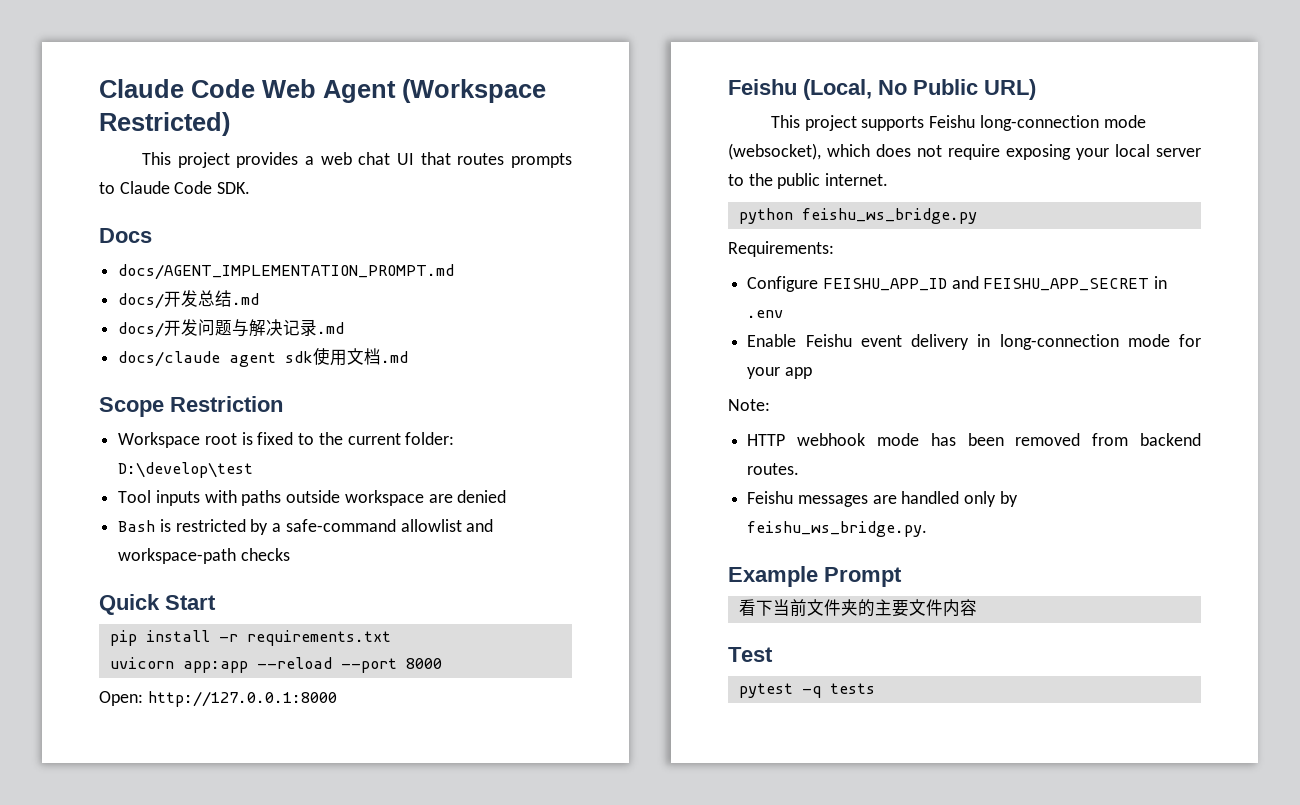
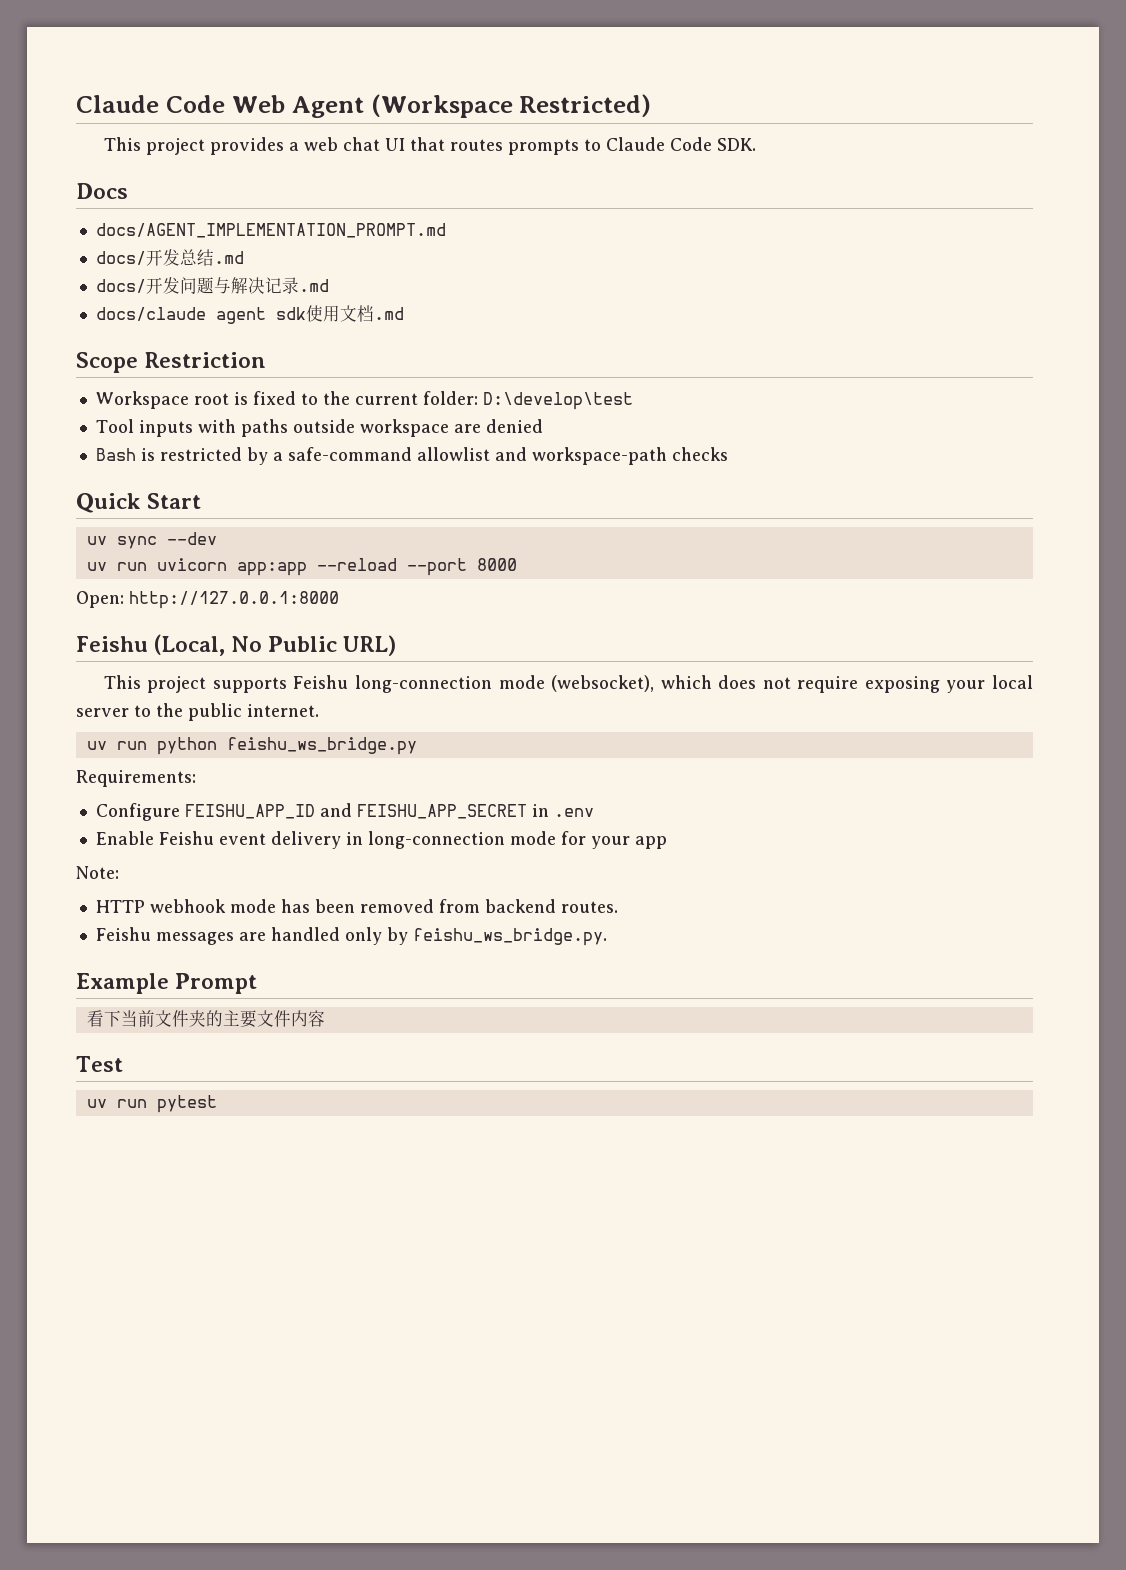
[109,630,391,646] pip install -r requirements.txt // -> [86,532,217,549] [86,562,147,571] uv sync --dev // uv run
(889, 179) none -> [86,741,147,750] uv run
[738,683,875,698] pytest -q tests -> [86,1095,217,1113] uv run pytest

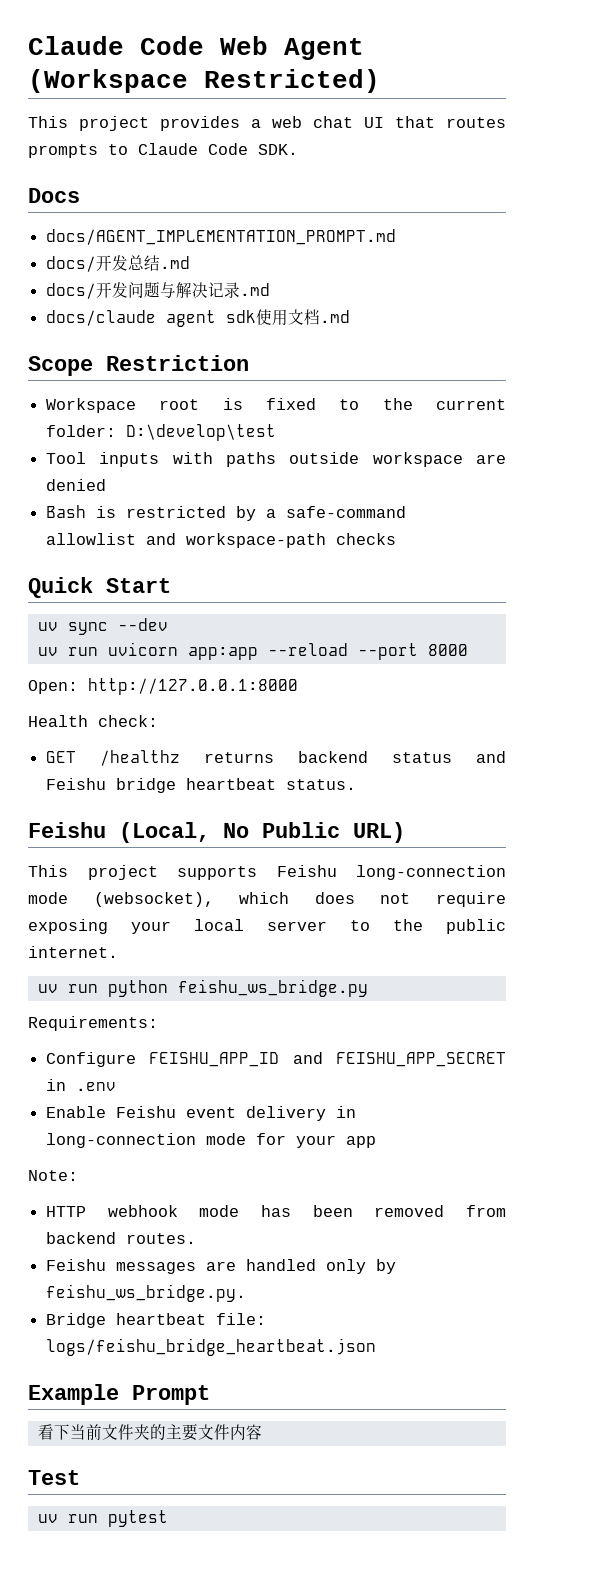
(339, 600) none -> [28,715,158,727] [46,750,507,766] [46,778,357,793] // Health check: // GET /healthz returns backend status and Feishu bridge heartbeat status.
(607, 937) none -> [46,1313,267,1328] [46,1338,377,1356] // Bridge heartbeat file: logs/feishu_bridge_heartbeat.json

